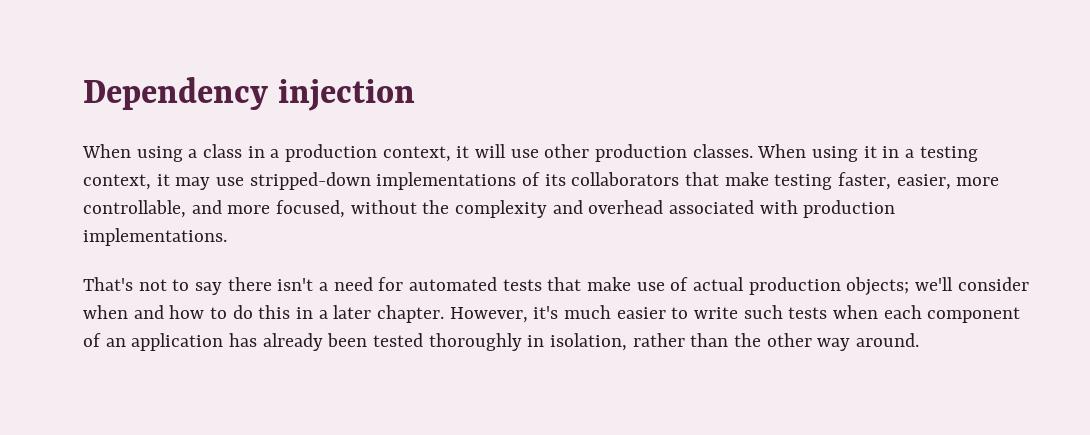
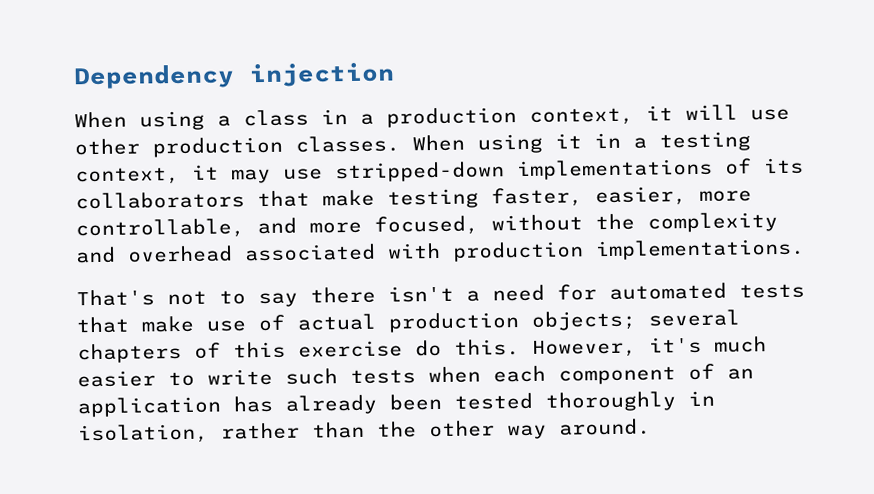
[915,277,1029,291] [83,305,445,323] we'll consider when and how to do this in a later chapter. -> [648,309,740,327] [77,339,520,364] several chapters of this exercise do this.

